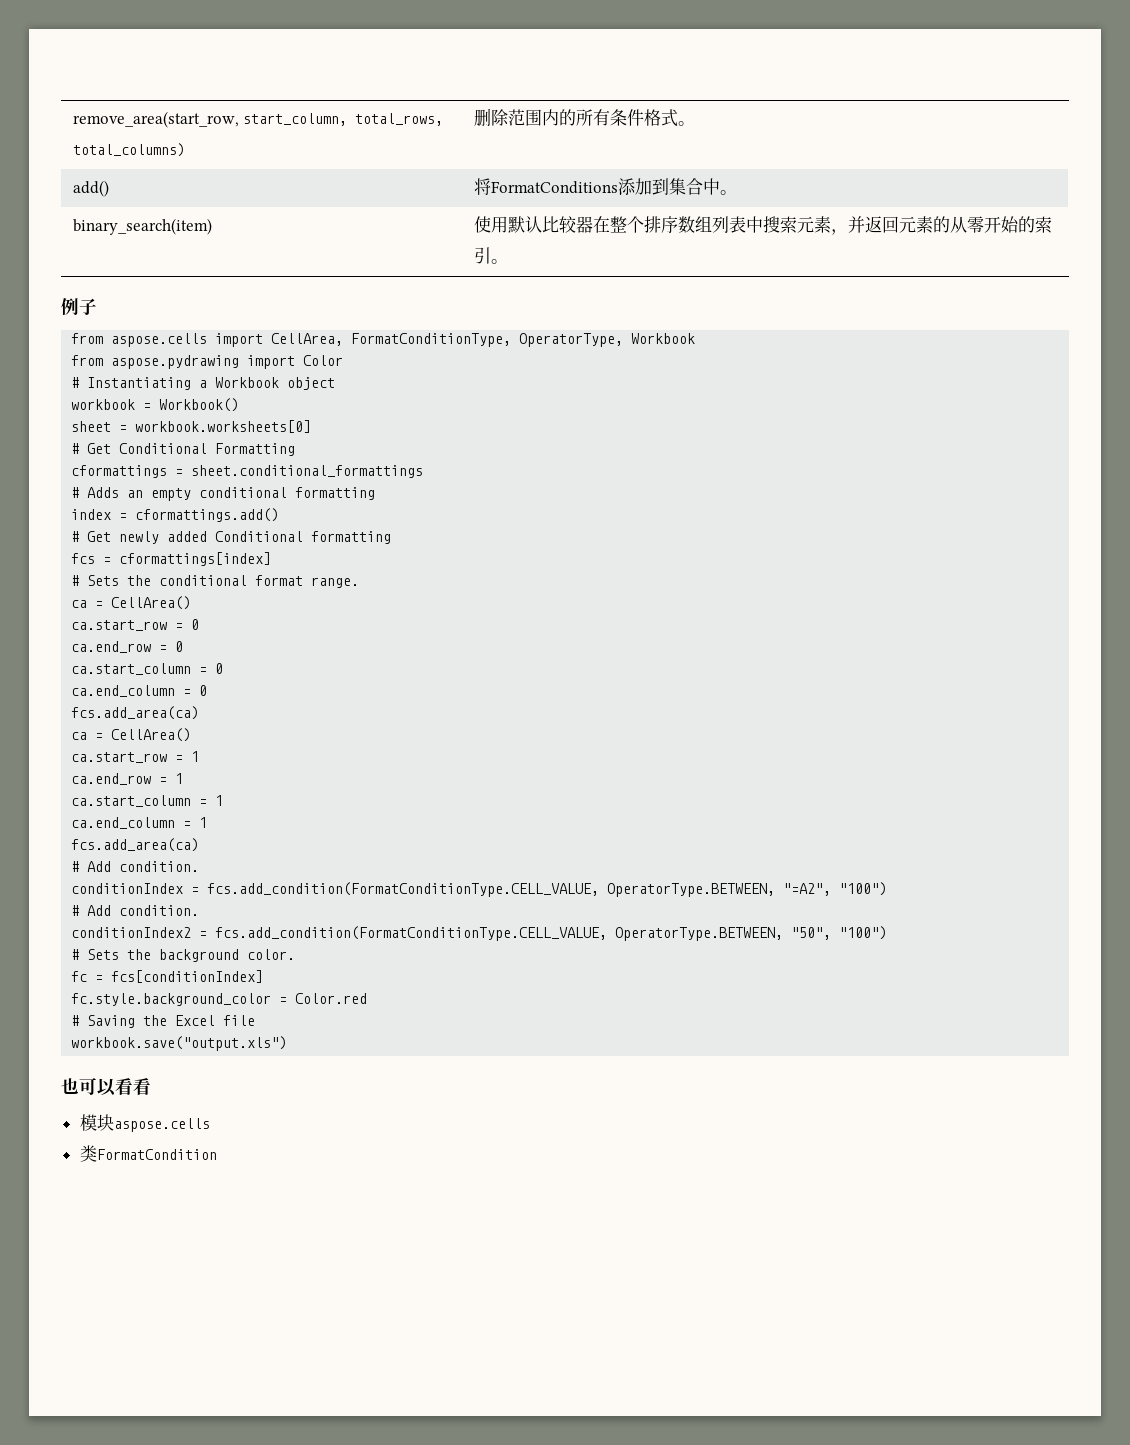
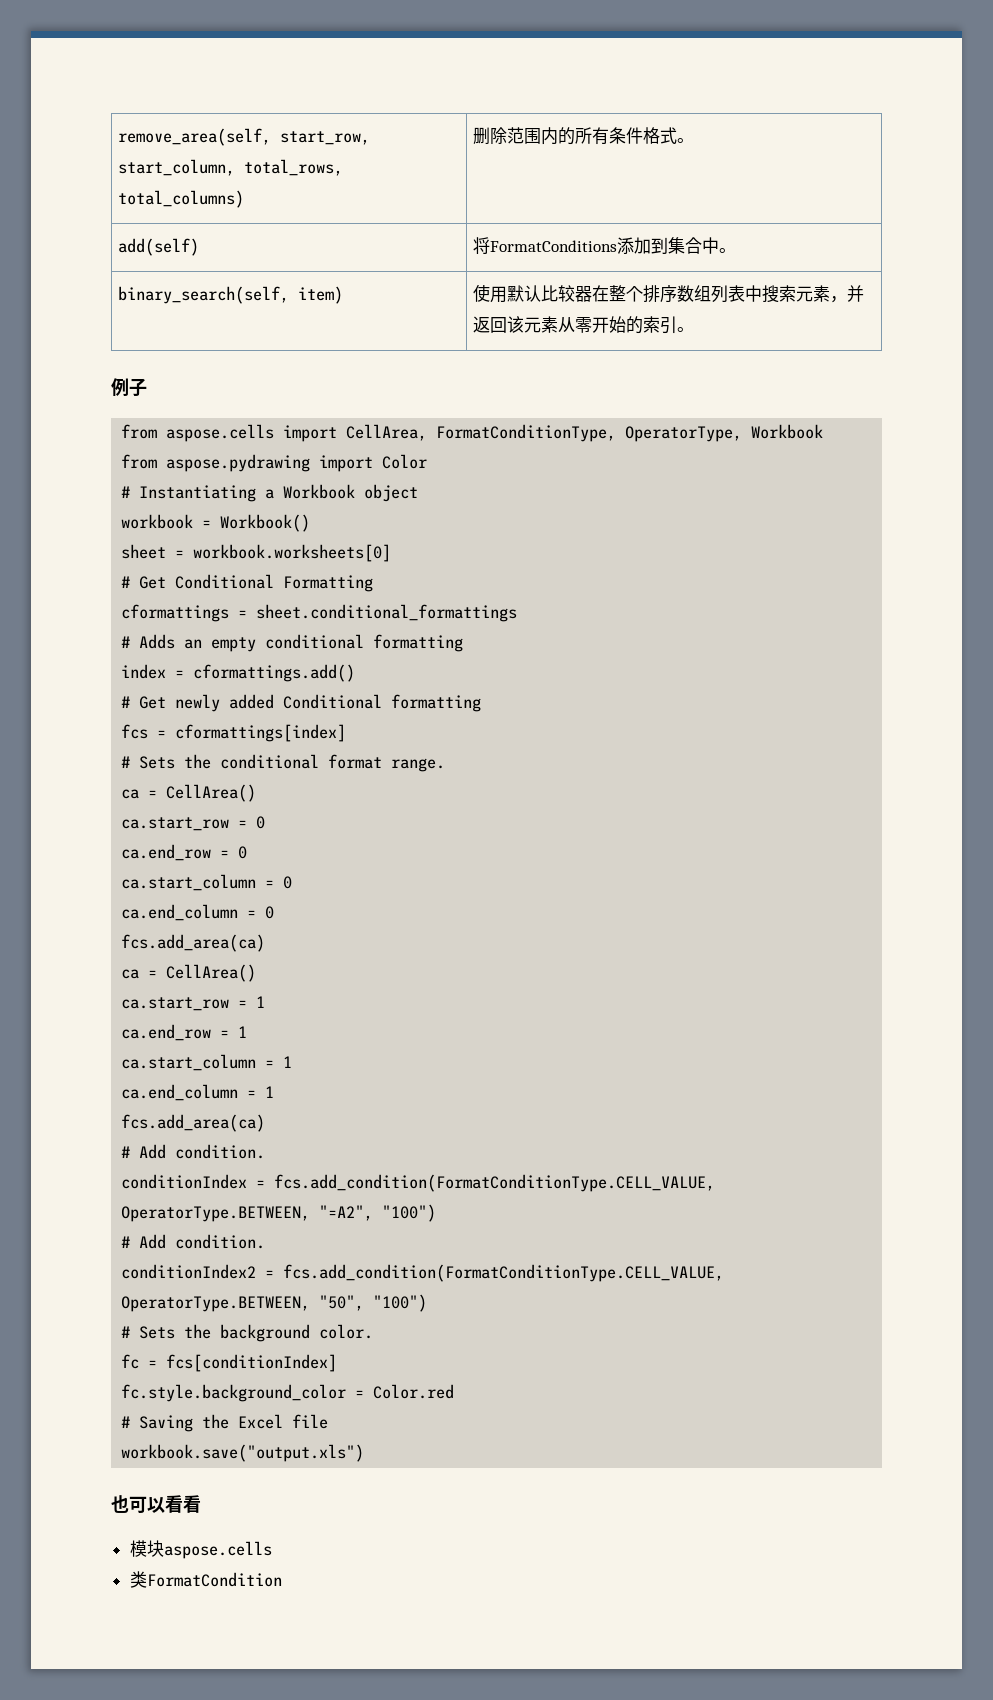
[72,111,239,128] remove_area(start_row, -> [118,128,371,146] remove_area(self, start_row,
[72,180,109,197] add() -> [118,238,200,256] add(self)
[72,218,212,235] binary_search(item) -> [118,286,344,304] binary_search(self, item)
[898,216,950,233] 元素的 -> [507,316,559,333] 该元素

